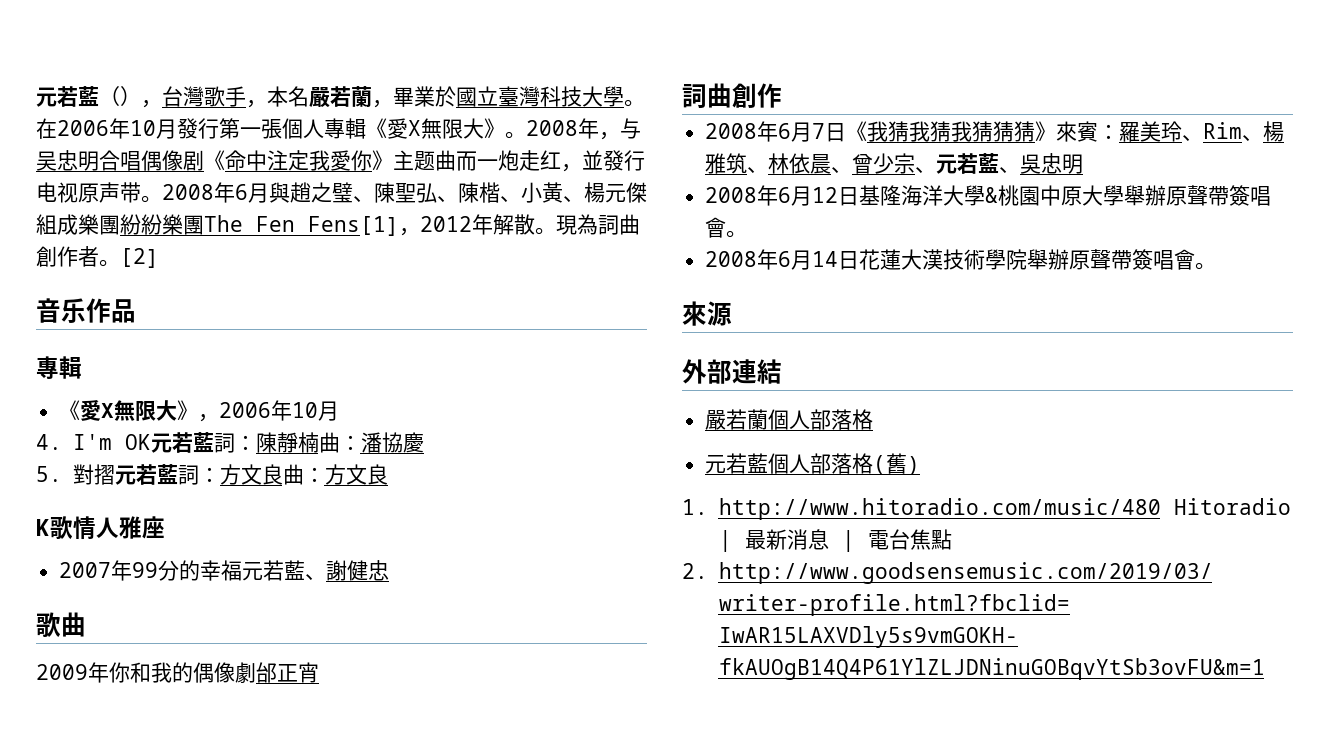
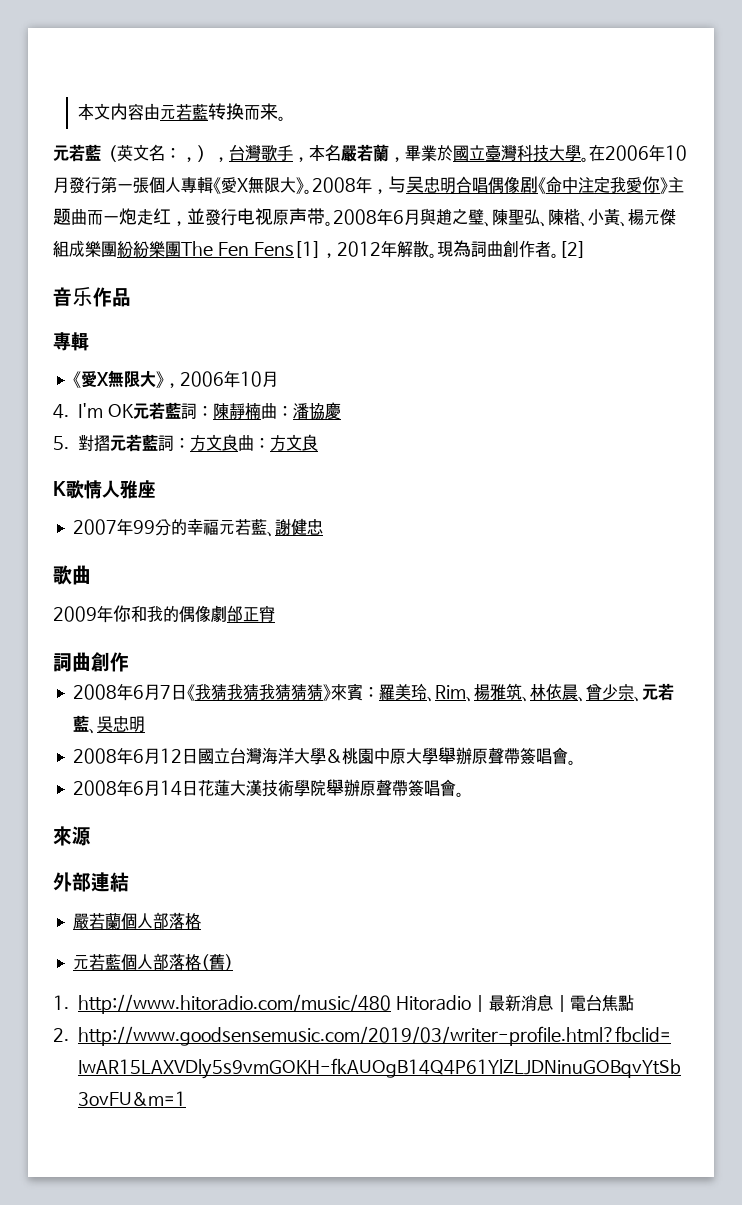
[36,86,120,107] 元若藍（ -> [78,103,287,121] [53,144,197,162] 本文内容由元若藍转换而来。 // 元若藍（英文名：，
[859,185,902,206] 基隆 -> [197,747,262,765] 國立台灣

